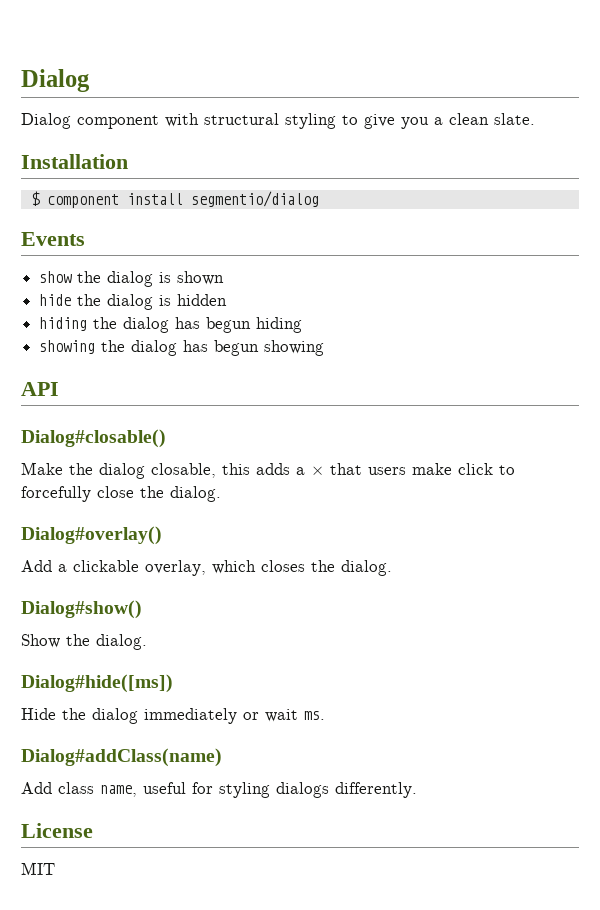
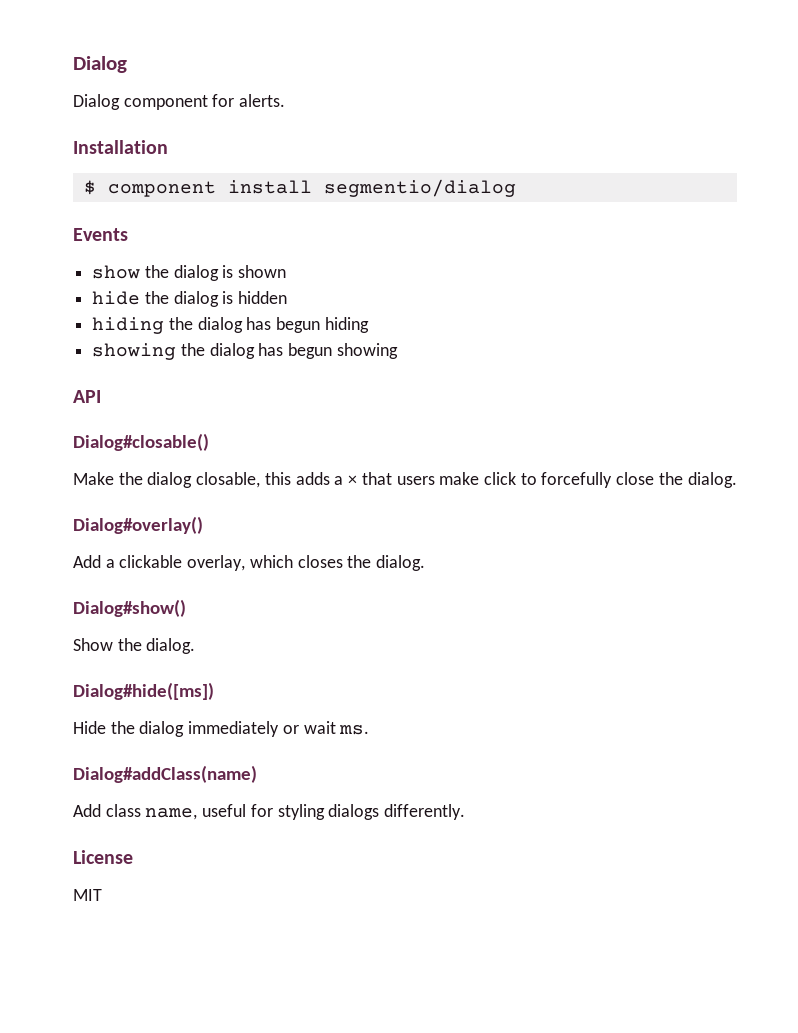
[165,113,535,129] with structural styling to give you a clean slate. -> [212,94,286,107] for alerts.

